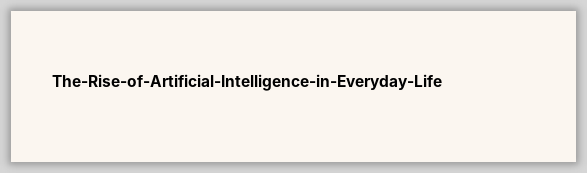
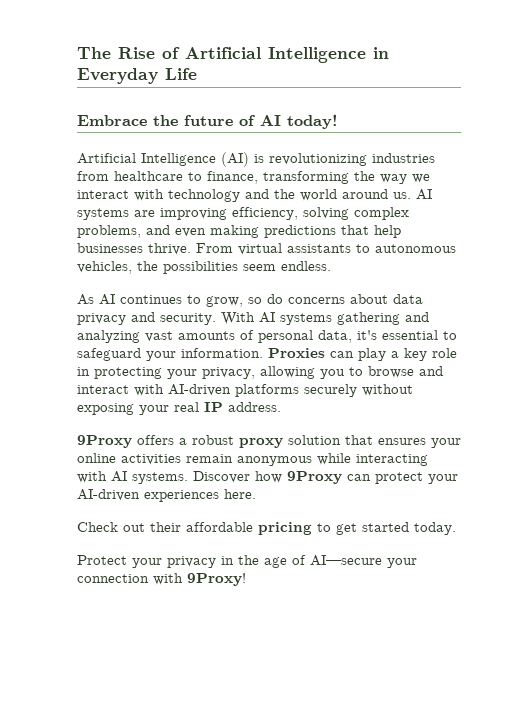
[52,74,442,91] The-Rise-of-Artificial-Intelligence-in-Everyday-Life -> [77,47,389,63] [77,68,197,84] [77,114,338,129] [77,152,435,167] [77,171,430,184] [77,189,432,202] [77,207,409,220] [77,225,401,238] [77,243,456,255] [77,261,331,274] [77,294,423,307] [77,312,429,325] [77,330,457,343] [77,348,457,361] [77,366,443,379] [77,384,413,397] [77,402,281,415] [77,435,461,448] [77,453,428,466] [77,471,458,484] [77,489,256,502] [77,522,456,535] [77,555,417,568] [77,573,246,586] The Rise of Artificial Intelligence in Everyday Life // Embrace the future of AI today! // Artificial Intelligence (AI) is revolutionizing industries from healthcare to finance, transforming the way we interact with technology and the world around us. AI systems are improving efficiency, solving complex problems, and even making predictions that help businesses thrive. From virtual assistants to autonomous vehicles, the possibilities seem endless. // As AI continues to grow, so do concerns about data privacy and security. With AI systems gathering and analyzing vast amounts of personal data, it's essential to safeguard your information. Proxies can play a key role in protecting your privacy, allowing you to browse and interact with AI-driven platforms securely without exposing your real IP address. // 9Proxy offers a robust proxy solution that ensures your online activities remain anonymous while interacting with AI systems. Discover how 9Proxy can protect your AI-driven experiences here. // Check out their affordable pricing to get started today. // Protect your privacy in the age of AI—secure your connection with 9Proxy!

